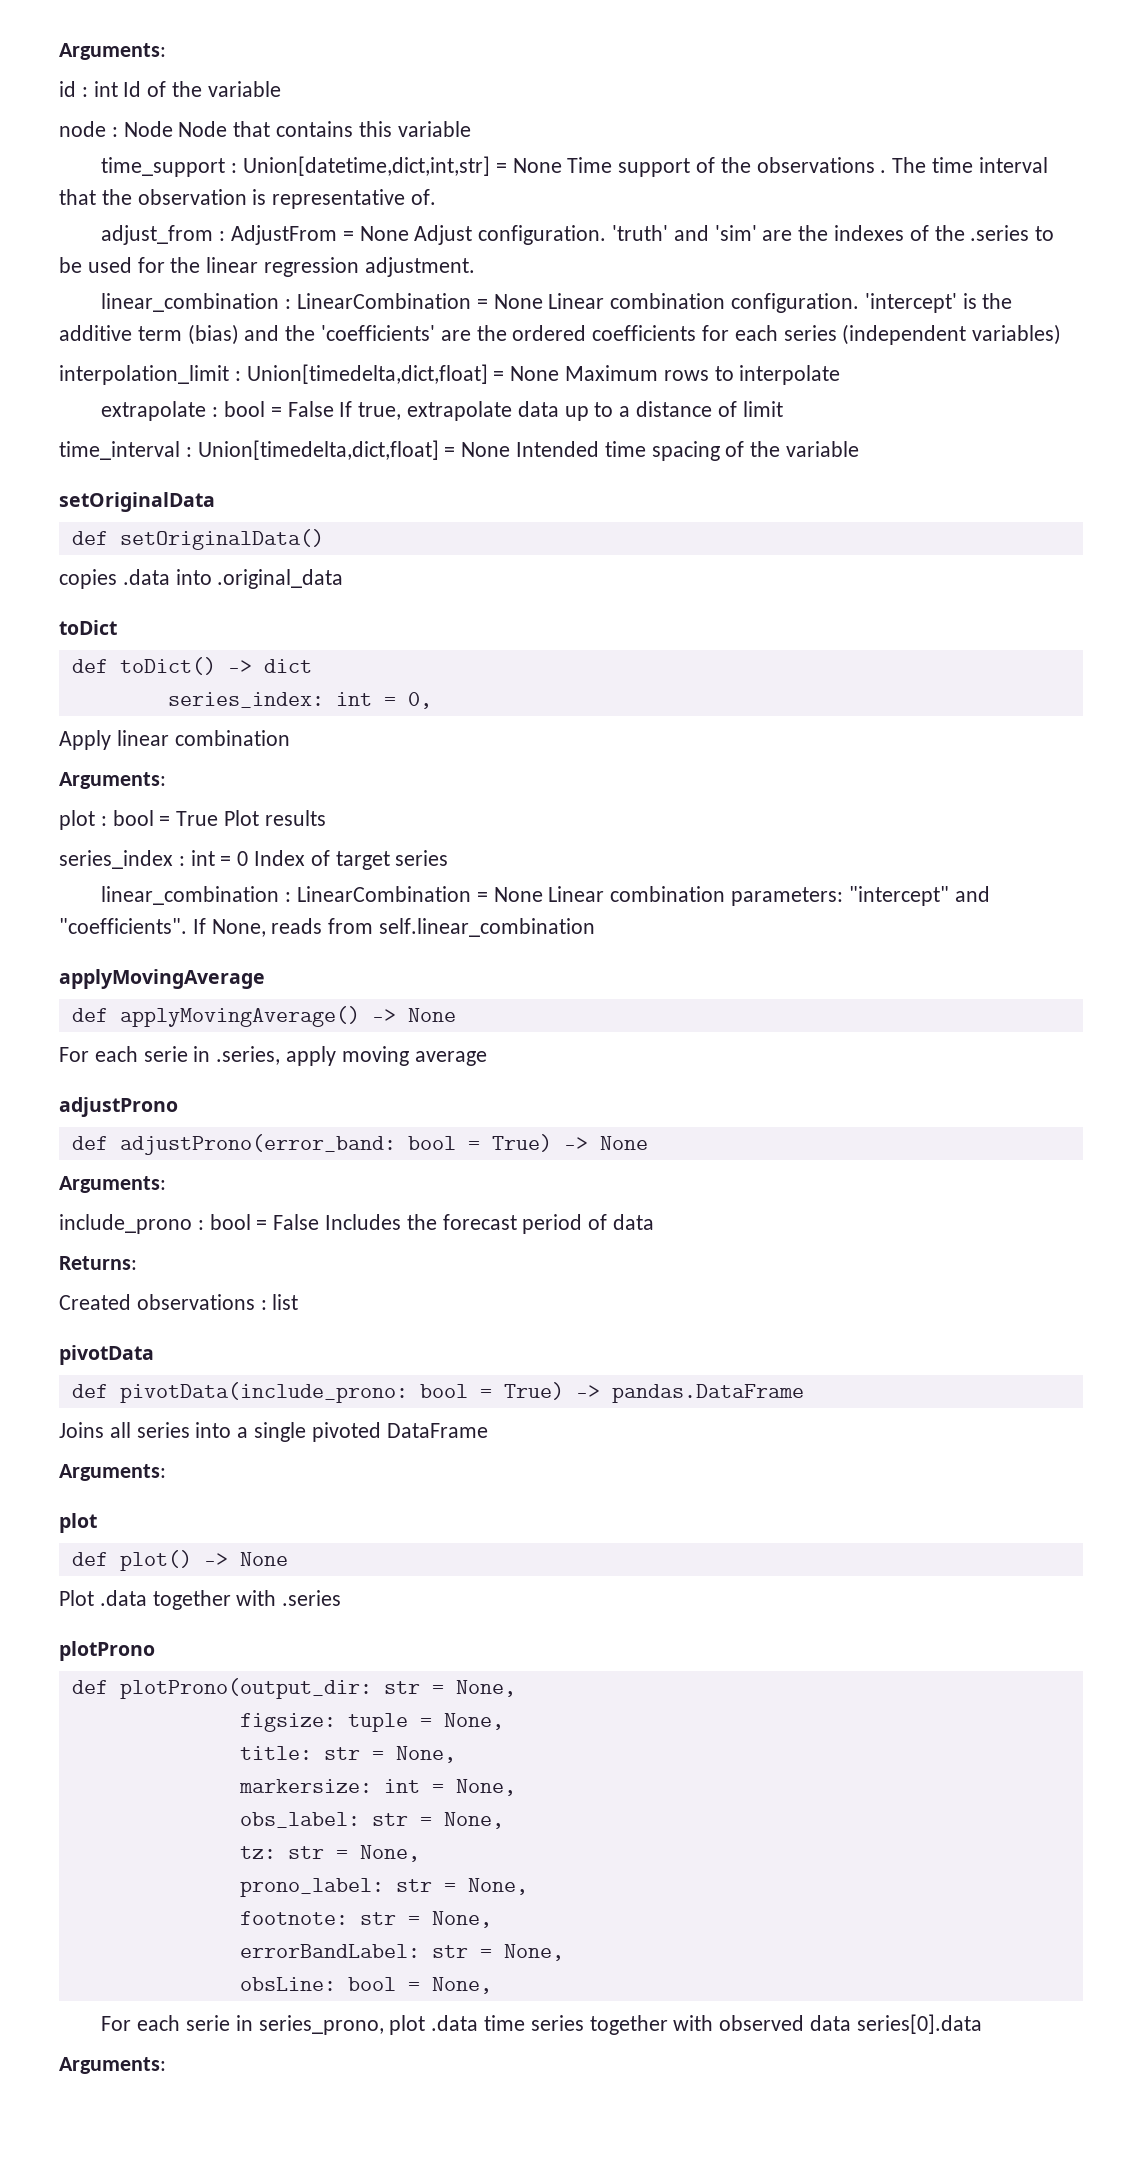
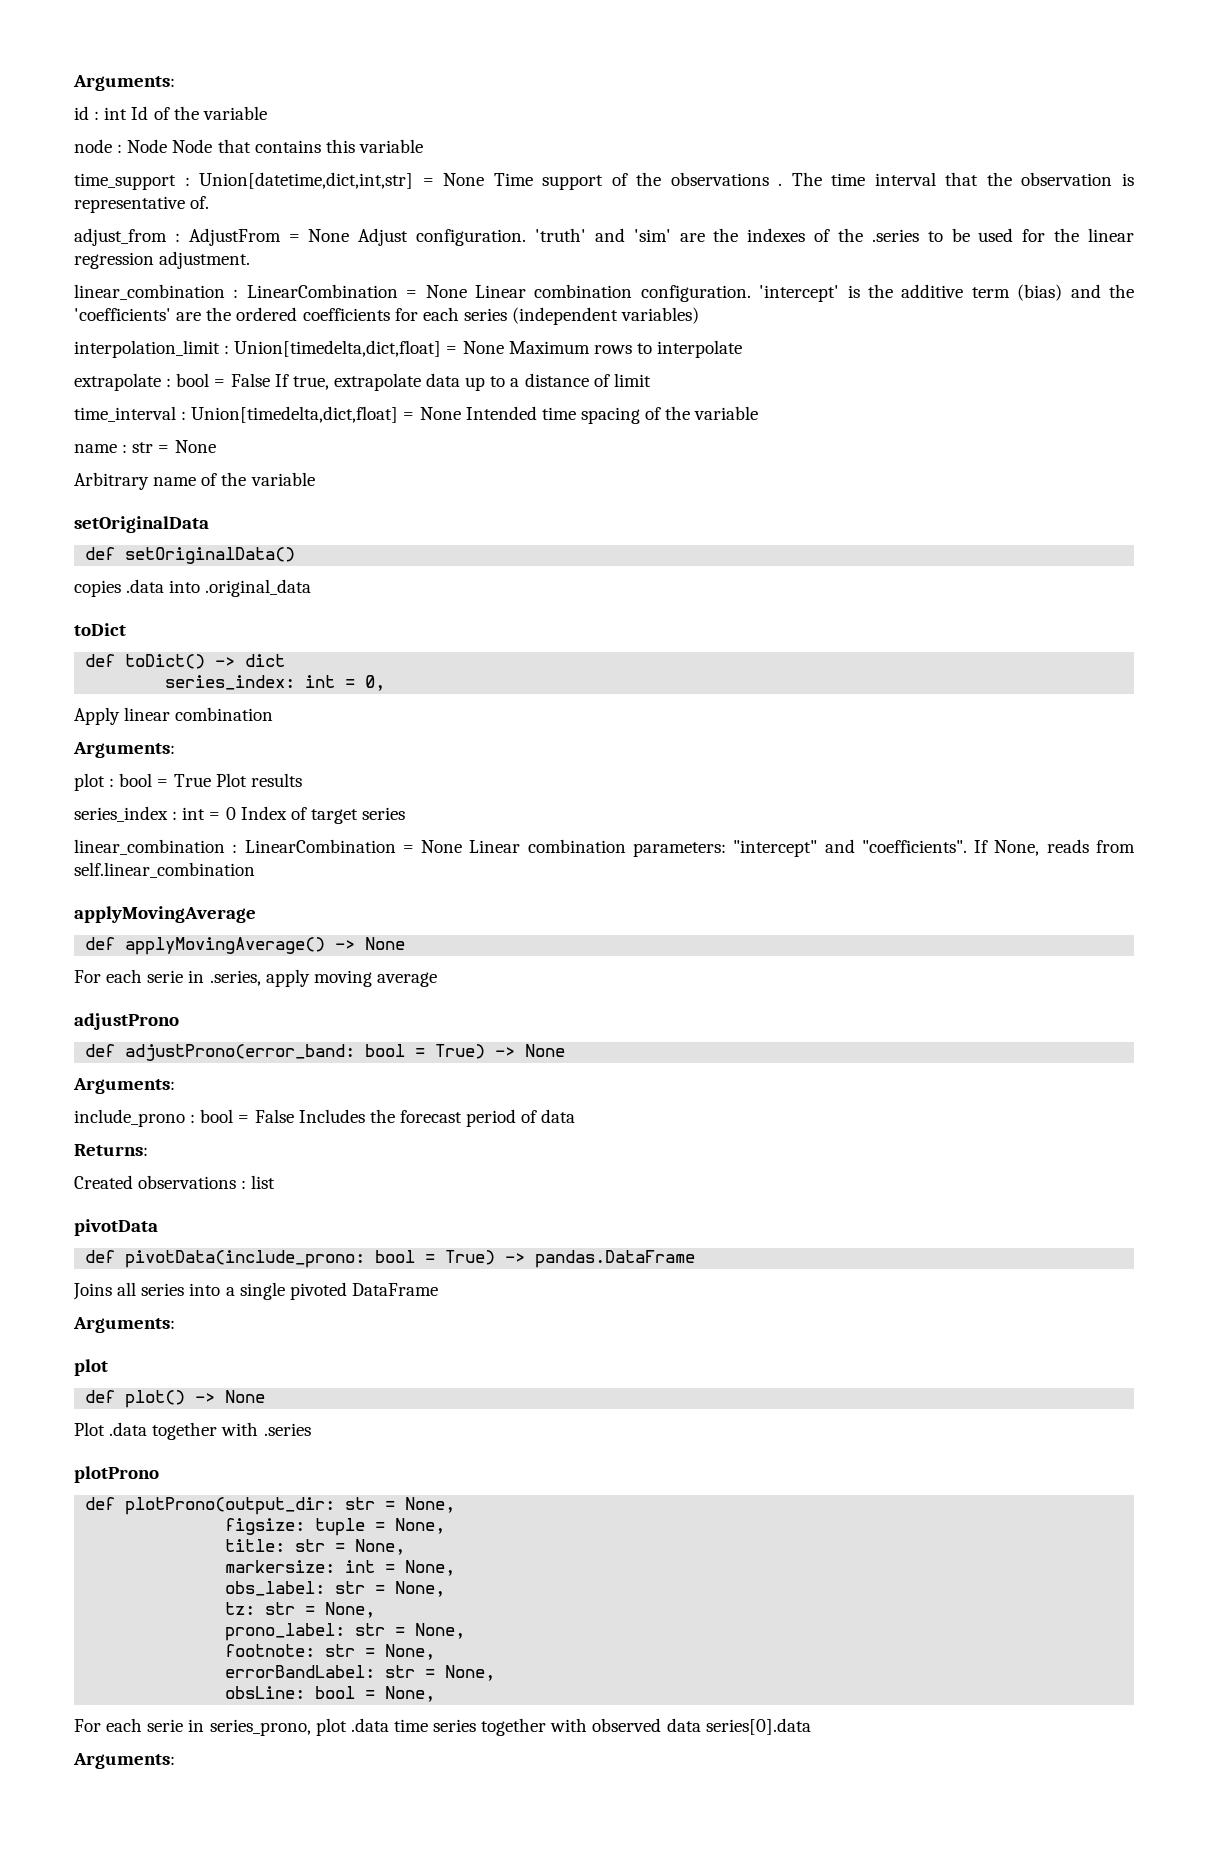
(860, 449) none -> [74,440,216,453] [74,472,315,490] // name : str = None // Arbitrary name of the variable

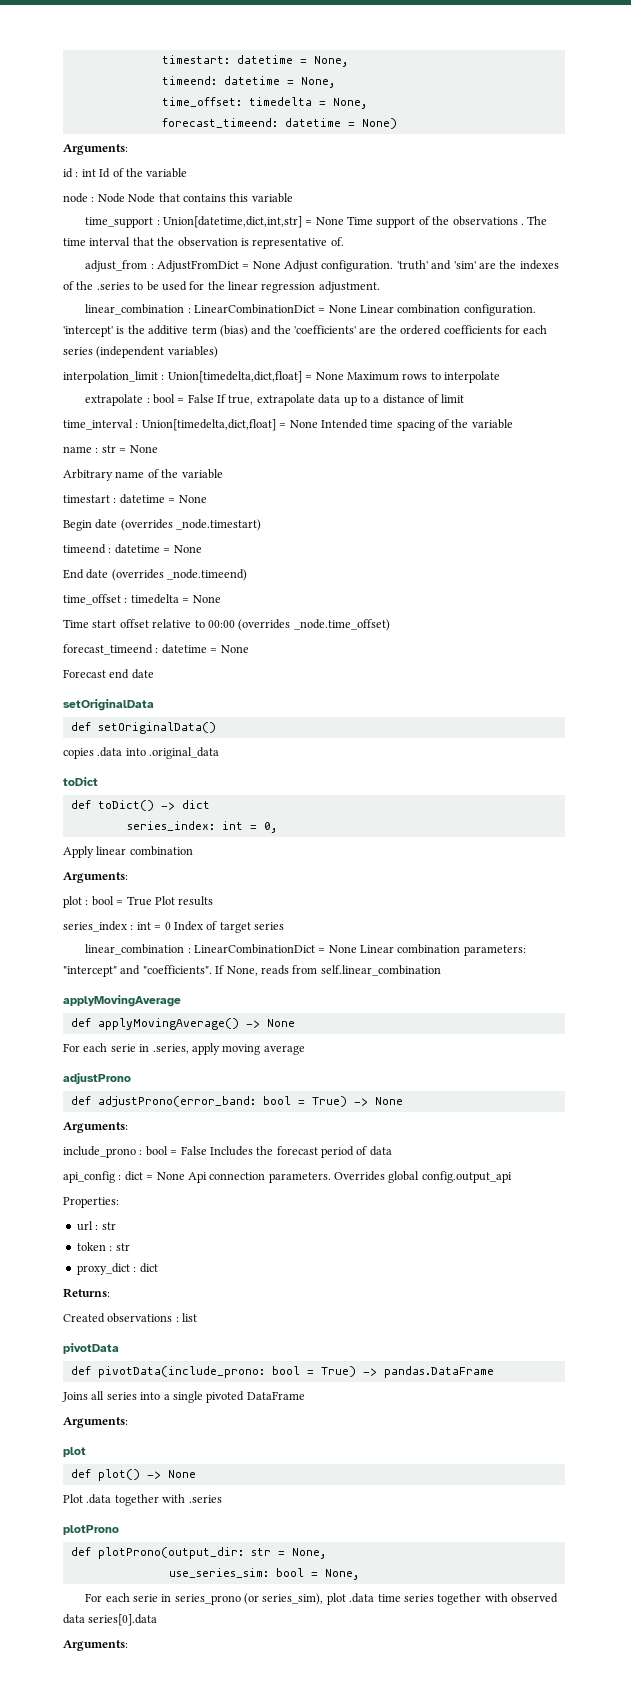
(73, 83) none -> [161,55,348,67] [161,76,335,88] [161,97,367,109] [161,118,397,129] timestart: datetime = None, // timeend: datetime = None, // time_offset: timedelta = None, // forecast_timeend: datetime = None) //
[188,228,281,246] AdjustFrom -> [156,260,239,272] AdjustFromDict
[246,284,398,298] LinearCombination -> [193,304,315,314] LinearCombinationDict
(315, 479) none -> [63,494,207,504] [63,519,262,531] [63,544,202,554] [63,569,248,581] [63,594,221,605] [63,619,390,631] [63,644,249,655] [63,669,154,679] // timestart : datetime = None // Begin date (overrides _node.timestart) // timeend : datetime = None // End date (overrides _node.timeend) // time_offset : timedelta = None // Time start offset relative to 00:00 (overrides _node.time_offset) // forecast_timeend : datetime = None // Forecast end date
[244,839,396,853] LinearCombination -> [193,944,315,954] LinearCombinationDict
(576, 1116) none -> [63,1171,512,1183] [63,1197,119,1208] [76,1221,116,1231] [76,1242,130,1251] [76,1263,158,1275] // api_config : dict = None Api connection parameters. Overrides global config.output_api // Properties: // url : str // token : str // proxy_dict : dict
[225,1518,446,1536] [225,1539,406,1555] [225,1560,456,1576] [225,1581,446,1597] [225,1602,376,1618] [225,1623,466,1641] [225,1644,436,1660] [225,1665,496,1681] [225,1686,306,1699] figsize: tuple = None, // title: str = None, // markersize: int = None, // obs_label: str = None, // tz: str = None, // prono_label: str = None, // footnote: str = None, // errorBandLabel: str = None, // obsLine: -> [168,1568,269,1578] use_series_sim:
[209,1719,311,1736] series_prono, -> [174,1593,324,1605] series_prono (or series_sim),

